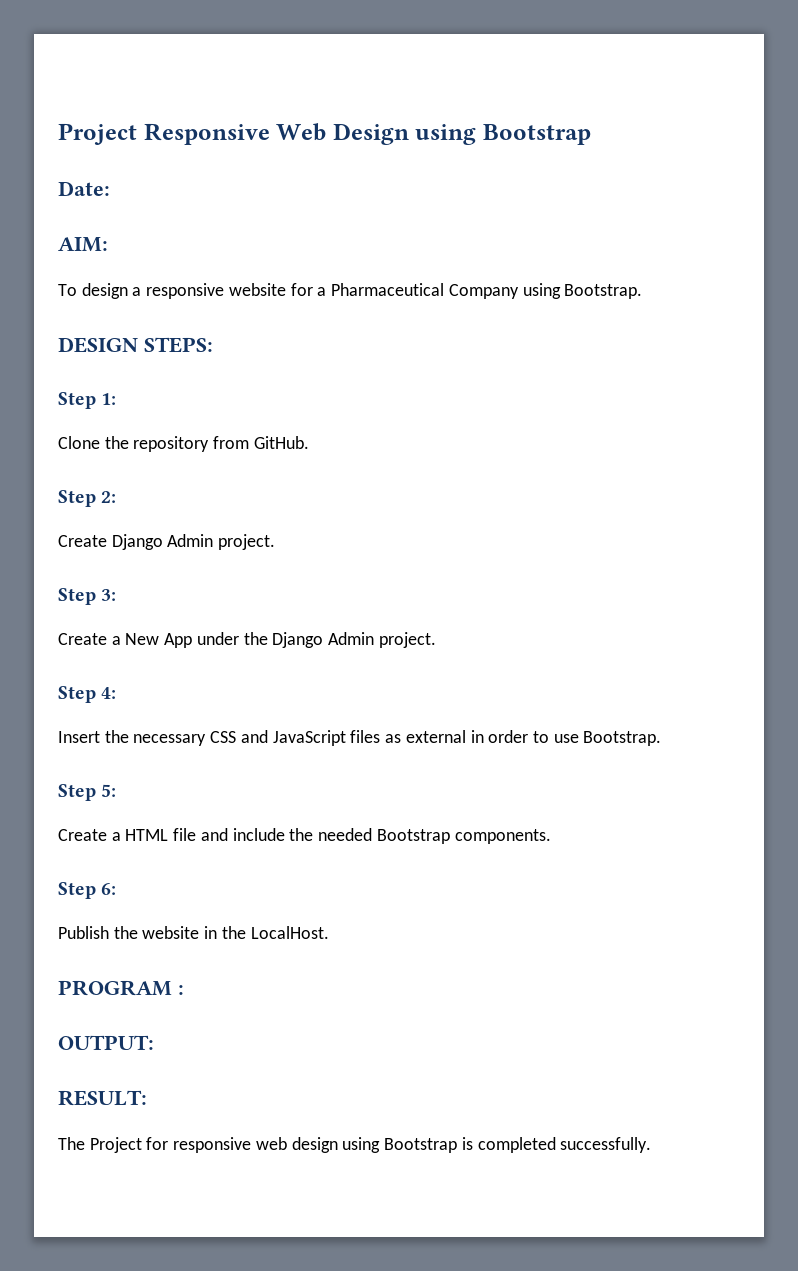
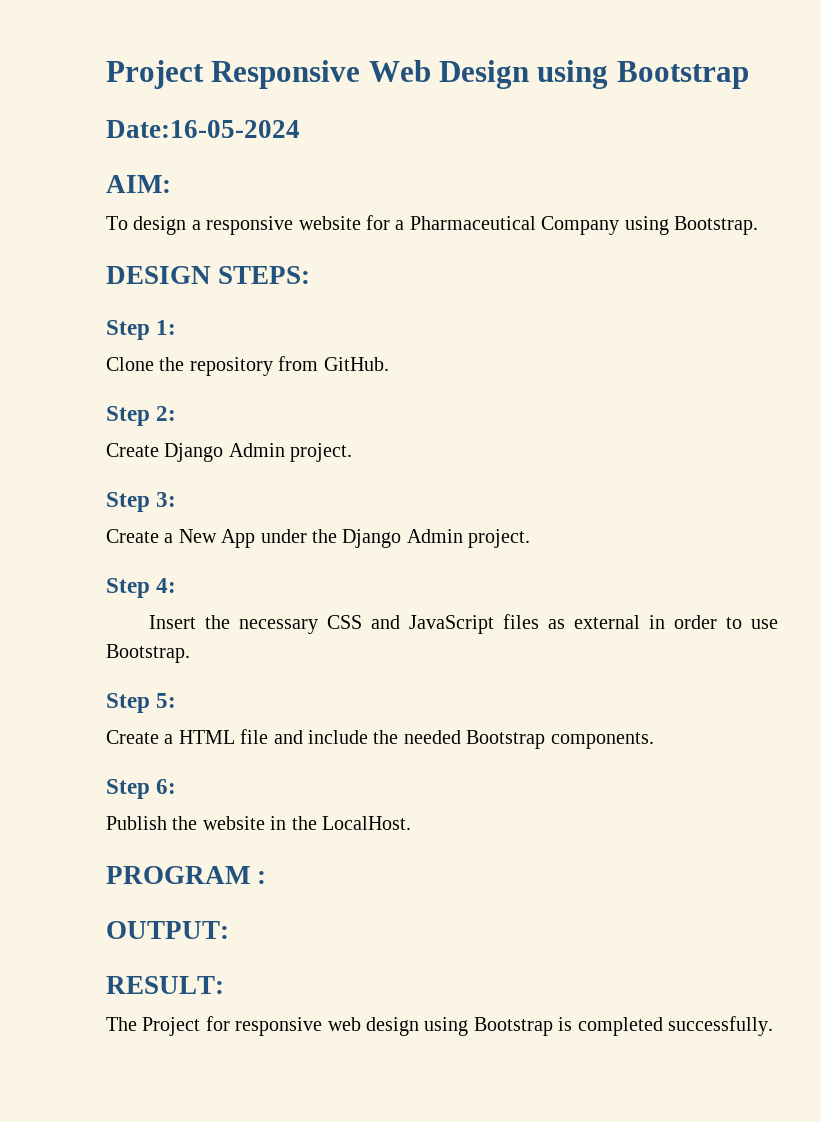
[58,181,110,196] Date: -> [106,120,300,138] Date:16-05-2024

